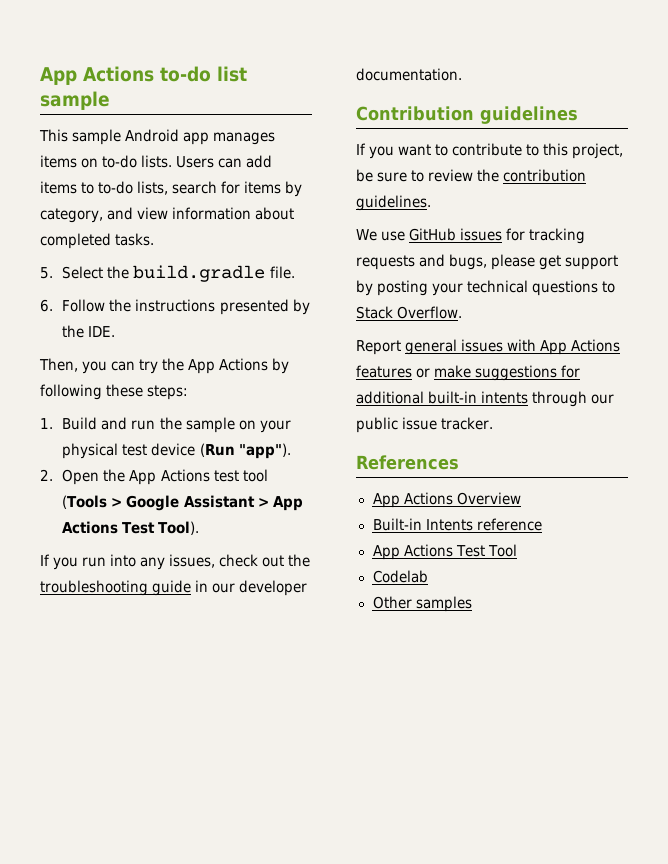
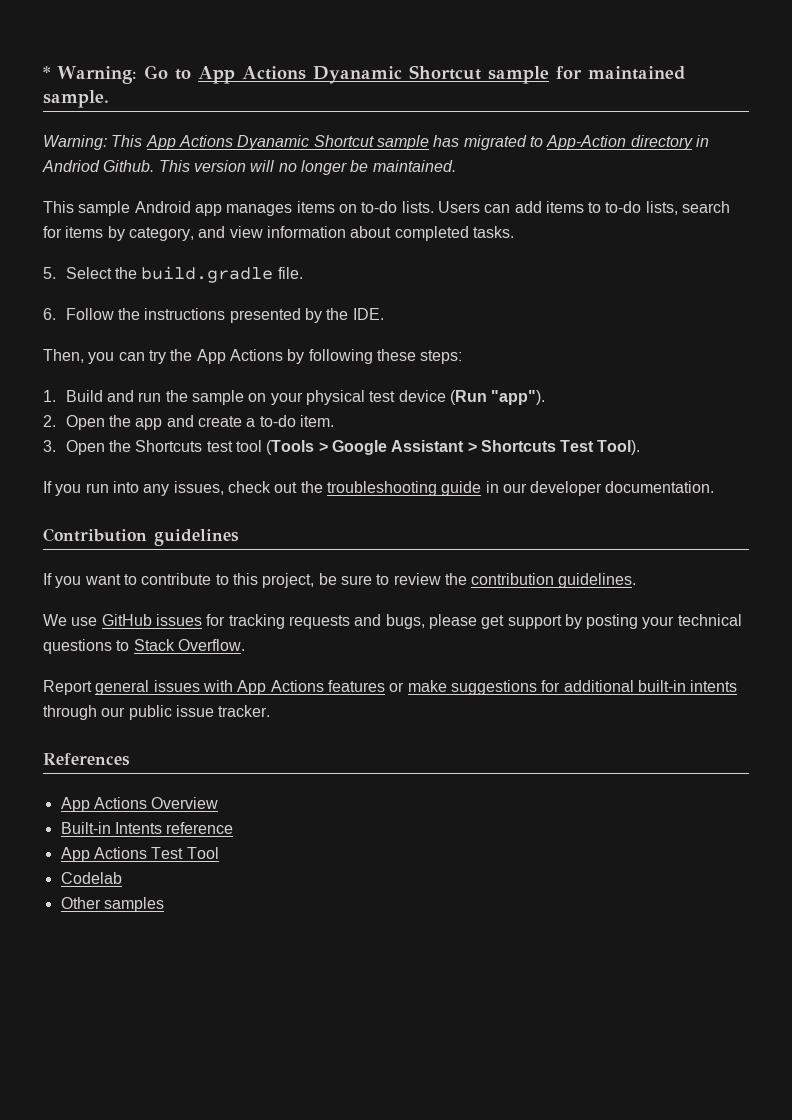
[40,66,247,85] [40,91,110,110] App Actions to-do list sample -> [43,65,686,84] [43,90,109,108] [43,135,709,150] [42,160,456,175] * Warning: Go to App Actions Dyanamic Shortcut sample for maintained sample. // Warning: This App Actions Dyanamic Shortcut sample has migrated to App-Action directory in Andriod Github. This version will no longer be maintained.
[129,469,210,485] App Actions -> [135,415,334,430] [43,440,203,455] app and create a to-do item. // 3. Open the Shortcuts
[272,496,303,511] [62,521,119,534] App Actions -> [480,440,556,452] Shortcuts

